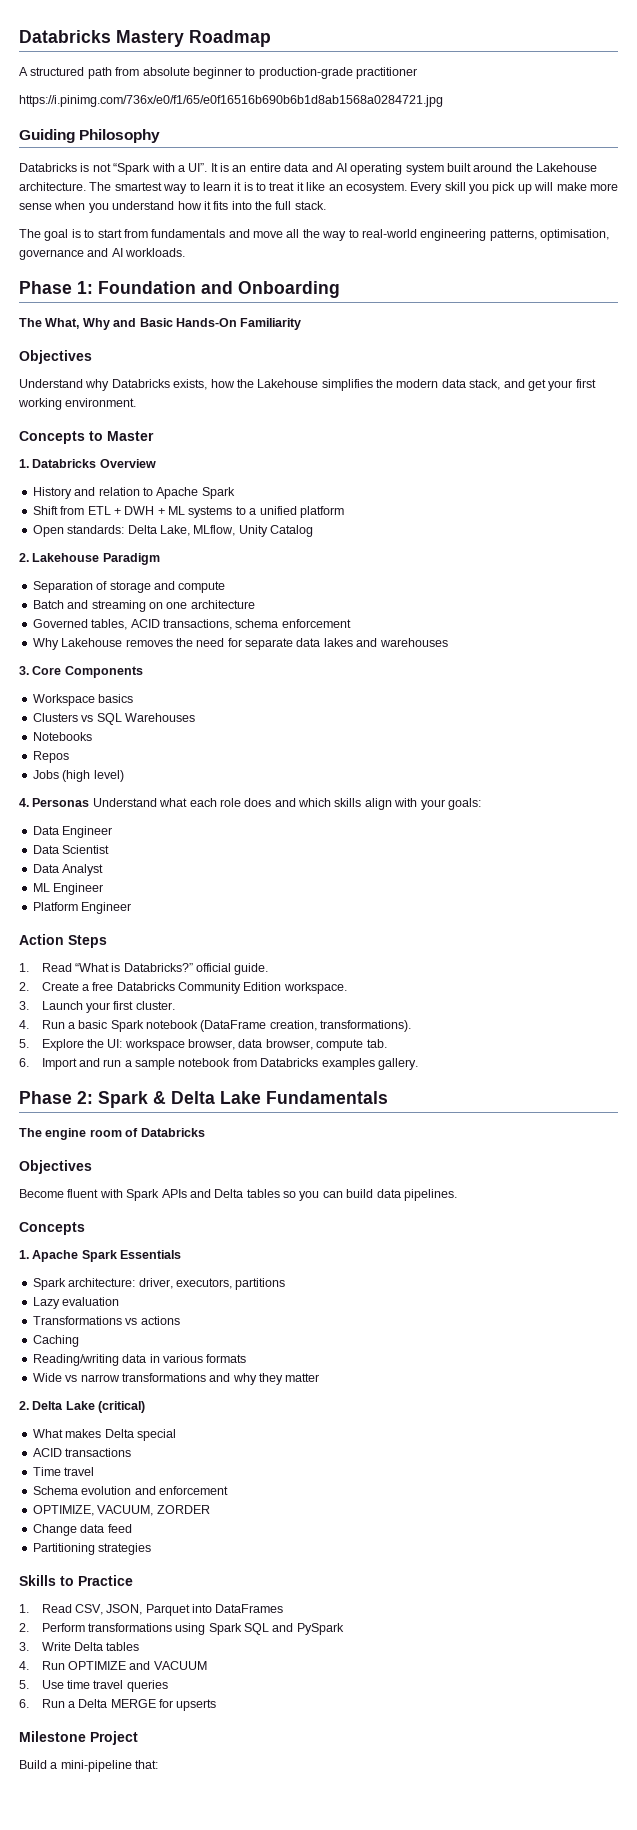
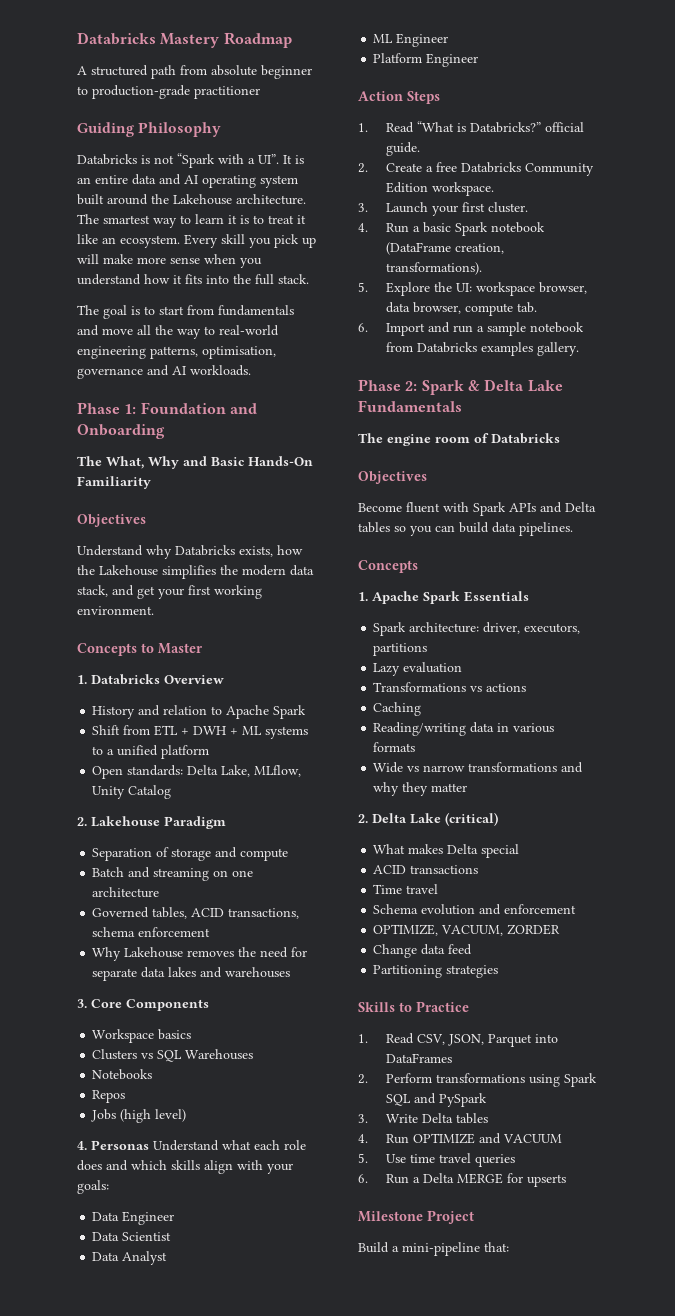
[19,95,443,107] // https://i.pinimg.com/736x/e0/f1/65/e0f16516b690b6b1d8ab1568a0284721.jpg -> (260, 92) none

